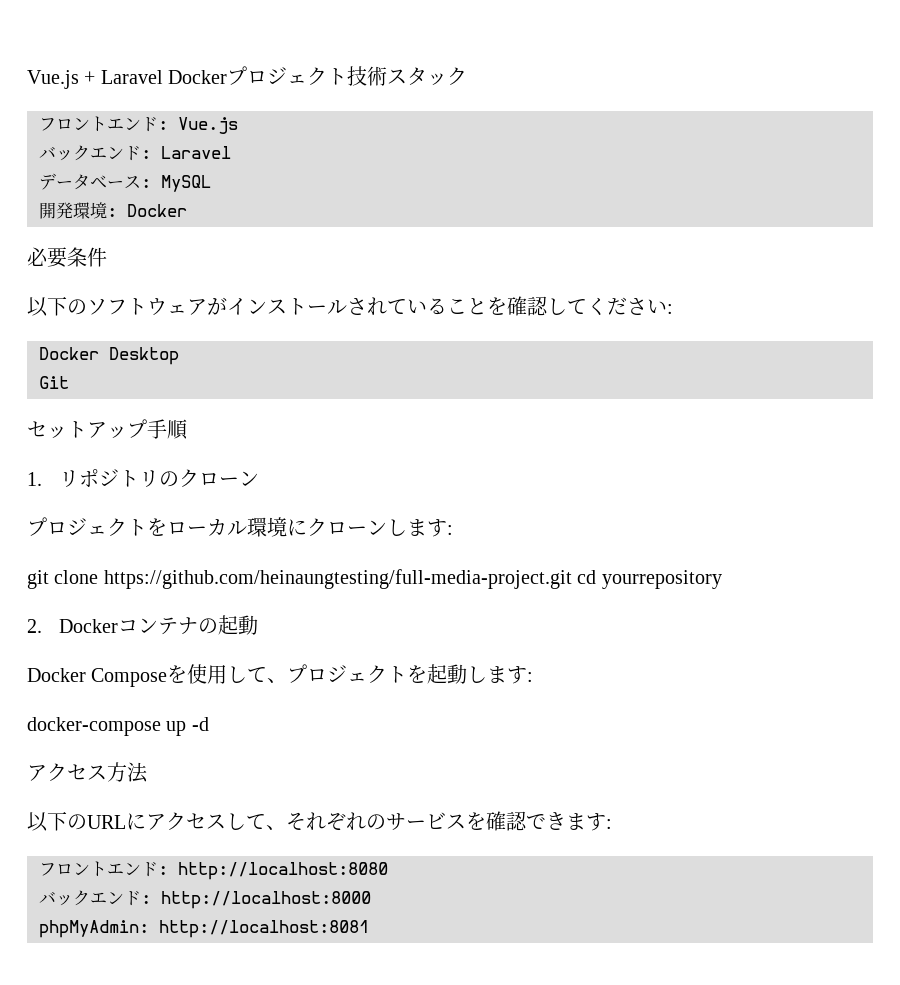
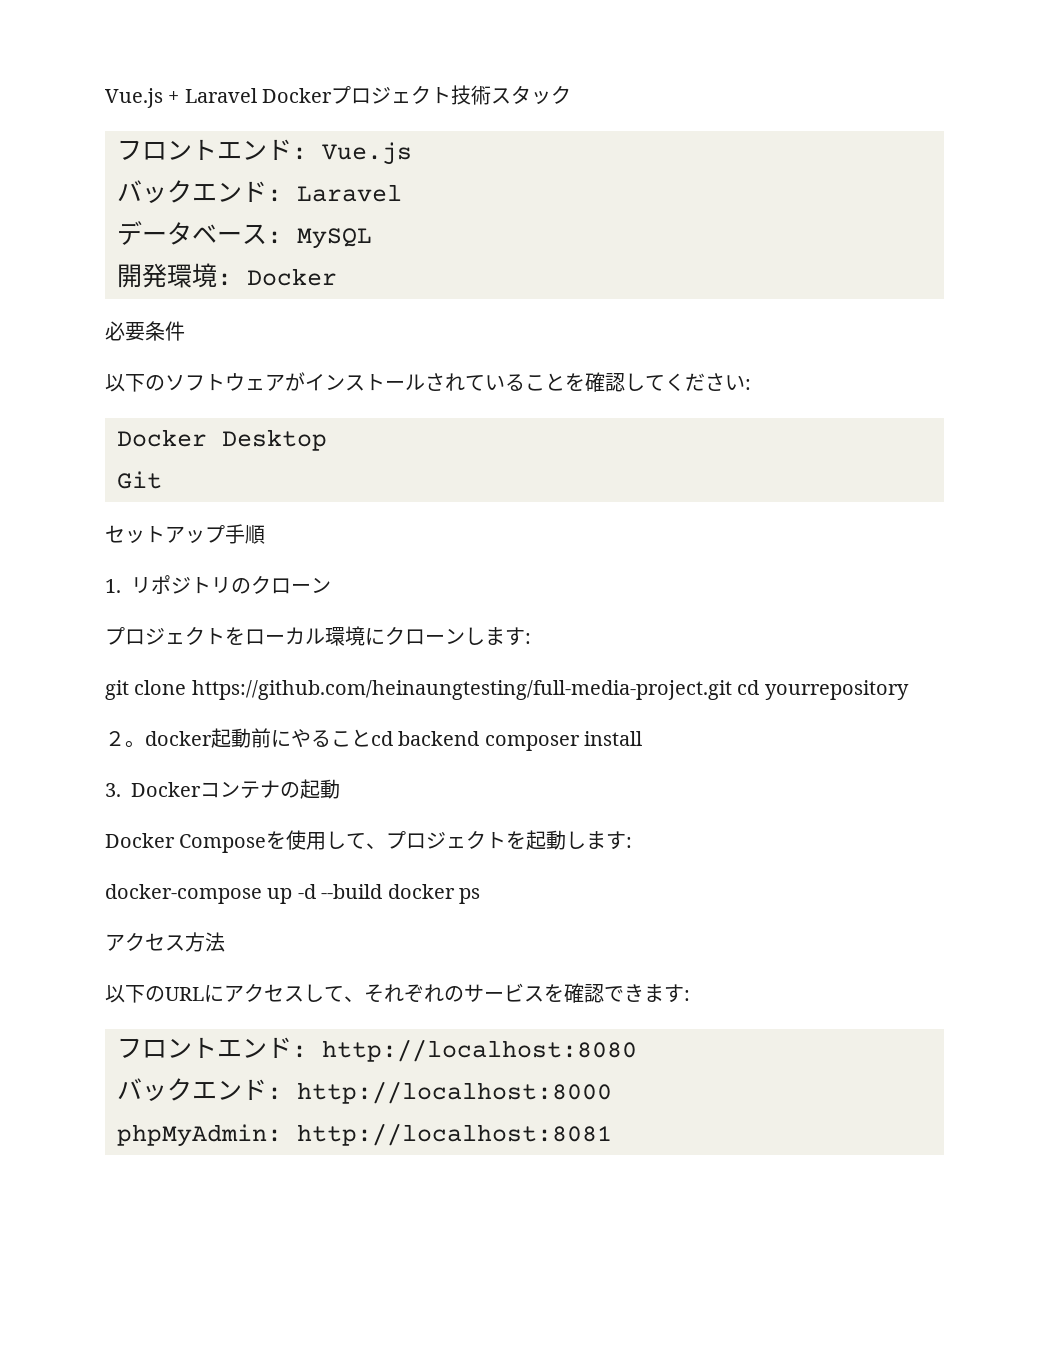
[27,619,42,633] 2. -> [105,728,643,751] [105,783,121,797] ２。docker起動前にやることcd backend composer install // 3.
(209, 724) none -> [321,884,480,904] --build docker ps

